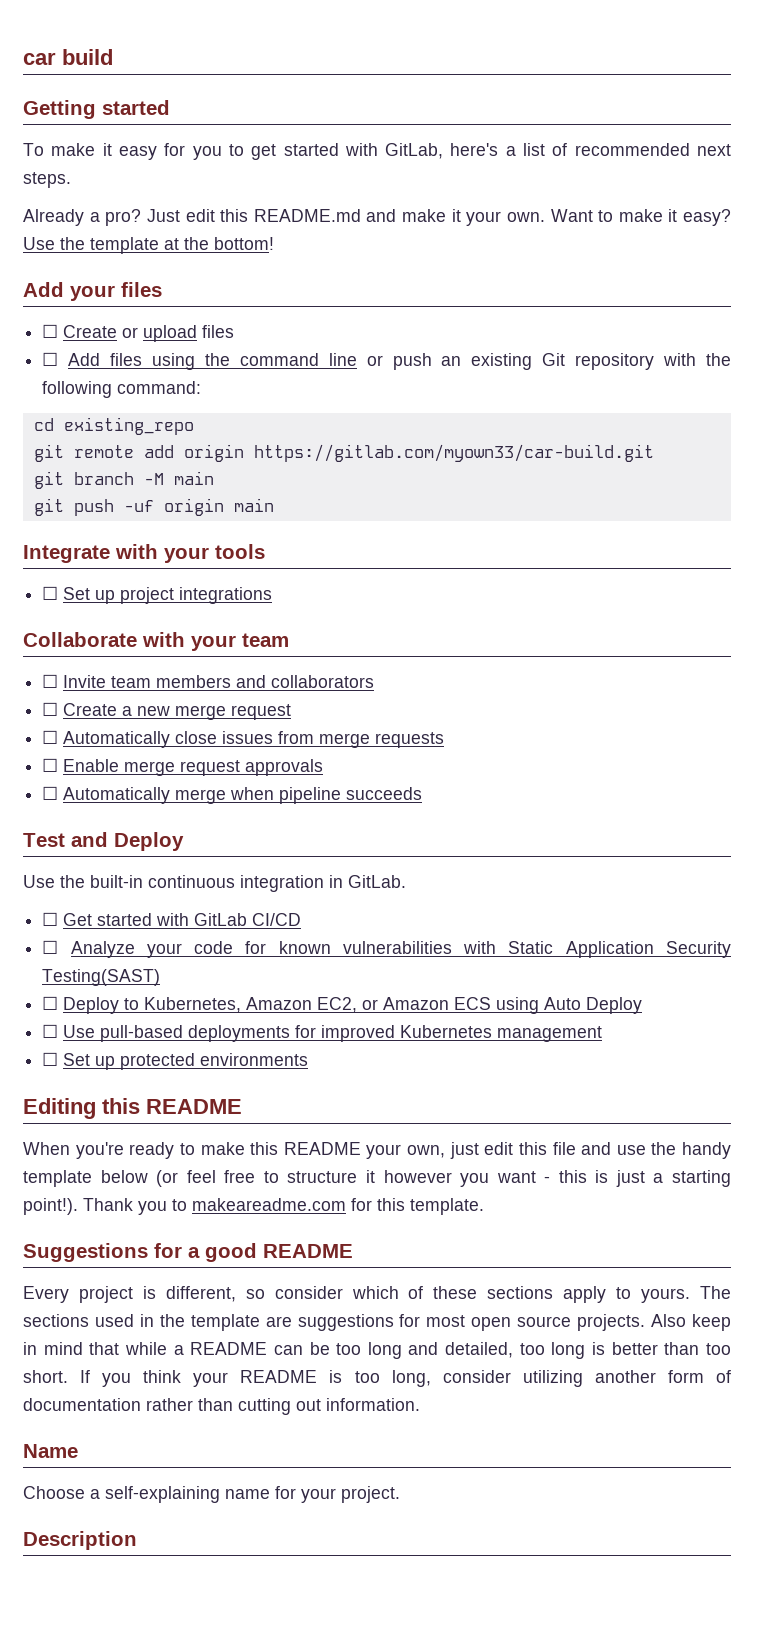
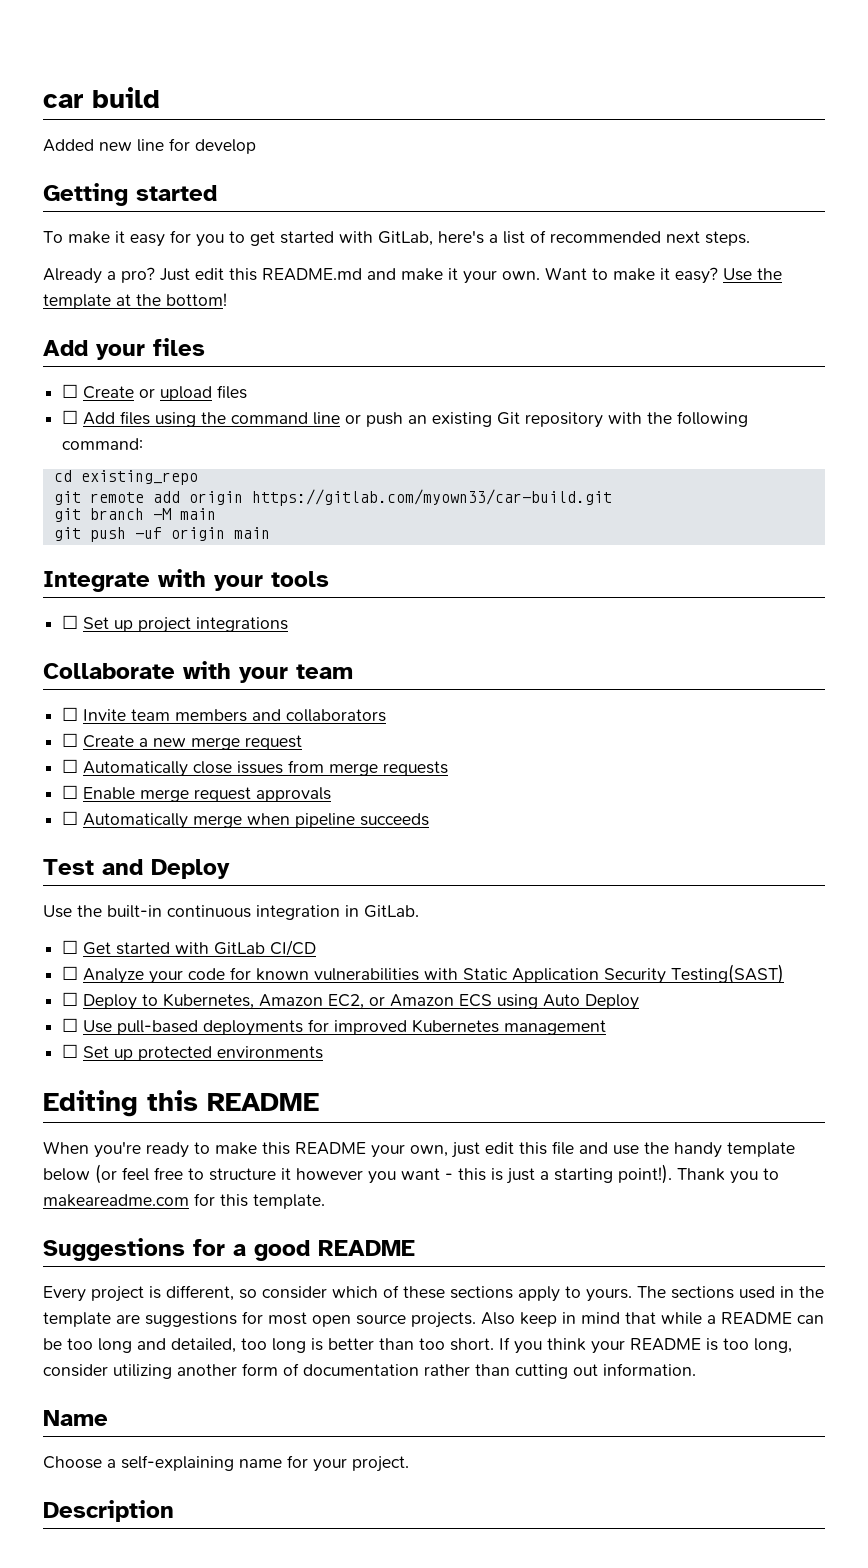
(113, 57) none -> [43,138,256,154] // Added new line for develop

